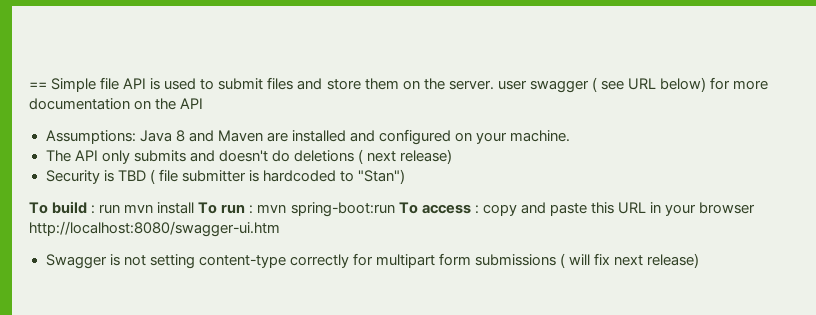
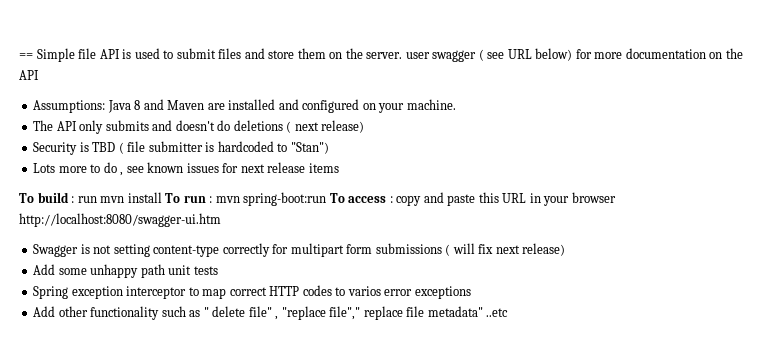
(405, 176) none -> [33,162,339,176] // Lots more to do , see known issues for next release items
(700, 260) none -> [33,264,218,278] [33,285,471,299] [33,306,509,320] // Add some unhappy path unit tests // Spring exception interceptor to map correct HTTP codes to varios error exceptions // Add other functionality such as " delete file" , "replace file"," replace file metadata" ..etc

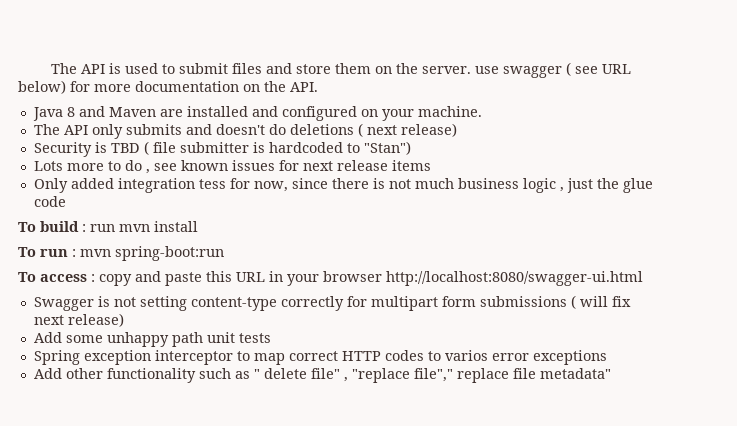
[19,48,97,62] == Simple file -> [50,63,77,74] The
[405,52,430,59] user -> [474,66,499,74] use
[19,70,39,80] [33,100,106,113] API // Assumptions: -> [290,82,318,92] API. //
(339, 168) none -> [33,178,653,193] [33,196,66,207] // Only added integration tess for now, since there is not much business logic , just the glue code
(162, 197) none -> (198, 226) //
(327, 199) none -> (224, 253) //
[19,213,221,227] http://localhost:8080/swagger-ui.htm -> [386,271,643,286] http://localhost:8080/swagger-ui.html
[486,308,509,317] ..etc -> (611, 373) none

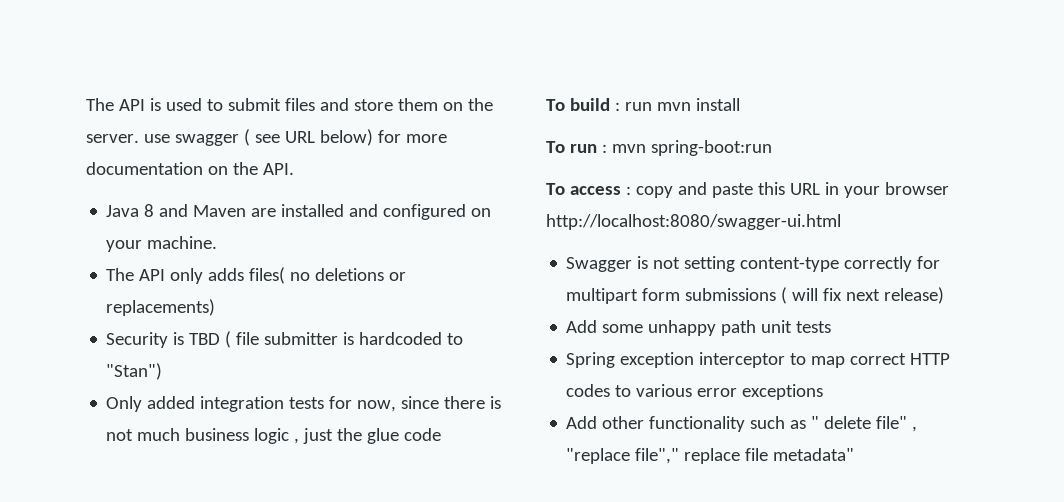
[125,123,457,137] submits and doesn't do deletions ( next release) -> [208,267,407,284] [106,299,216,316] adds files( no deletions or replacements)
[33,160,431,174] // Lots more to do , see known issues for next release items -> (163, 371) none
[198,179,226,189] tess -> [289,397,325,409] tests
[444,350,488,361] varios -> [636,384,693,397] various

